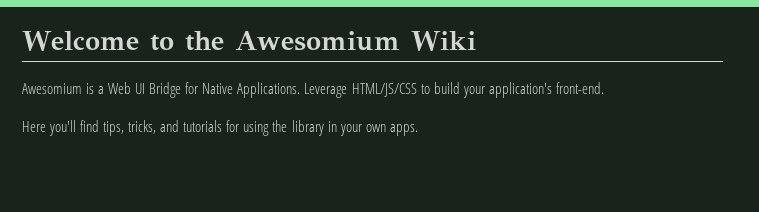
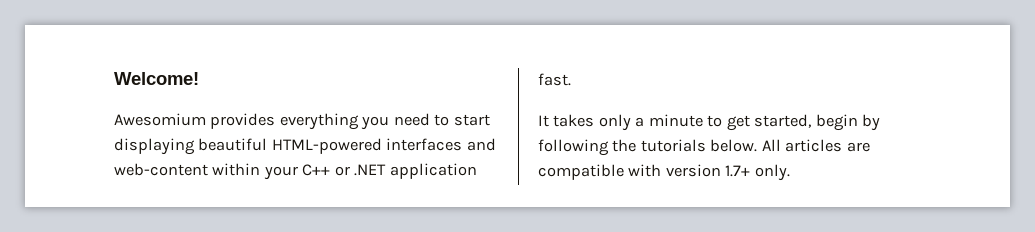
[22,31,476,51] [22,82,604,98] [22,120,418,136] Welcome to the Awesomium Wiki // Awesomium is a Web UI Bridge for Native Applications. Leverage HTML/JS/CSS to build your application's front-end. // Here you'll find tips, tricks, and tutorials for using the library in your own apps. -> [114,72,199,85] [114,113,490,130] [114,138,496,155] [114,163,477,180] [538,73,571,86] [538,114,881,131] [538,139,870,156] [538,164,790,181] Welcome! // Awesomium provides everything you need to start displaying beautiful HTML-powered interfaces and web-content within your C++ or .NET application fast. // It takes only a minute to get started, begin by following the tutorials below. All articles are compatible with version 1.7+ only.

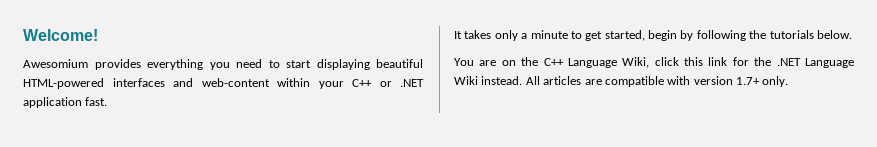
(758, 145) none -> [454,57,854,68] [454,76,523,85] // You are on the C++ Language Wiki, click this link for the .NET Language Wiki instead.

